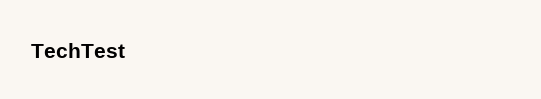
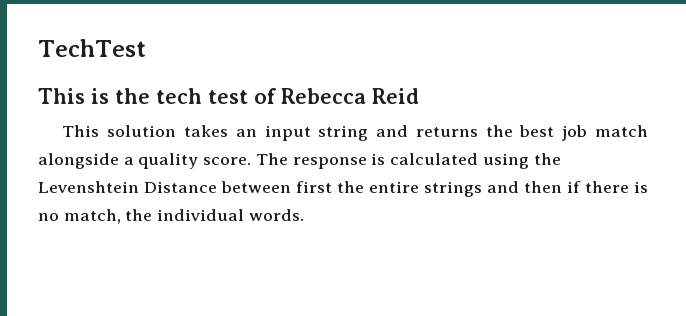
(125, 50) none -> [38,88,419,104] [62,125,648,141] [38,153,561,169] [38,181,648,197] [38,209,304,224] // This is the tech test of Rebecca Reid // This solution takes an input string and returns the best job match alongside a quality score. The response is calculated using the Levenshtein Distance between first the entire strings and then if there is no match, the individual words.

